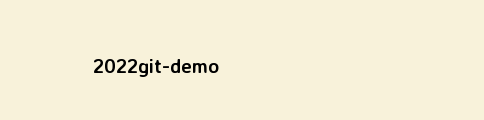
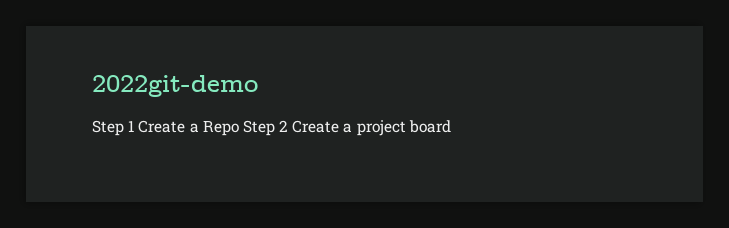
(219, 68) none -> [92,120,451,136] // Step 1 Create a Repo Step 2 Create a project board

